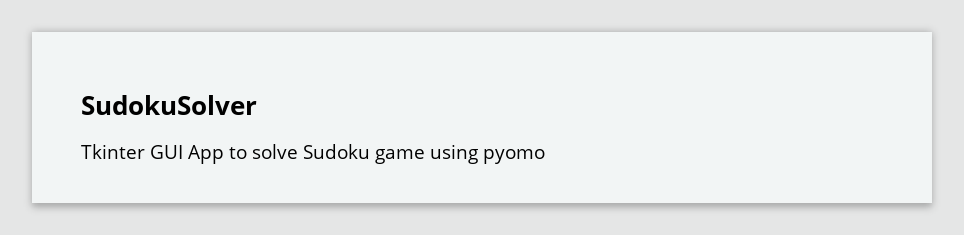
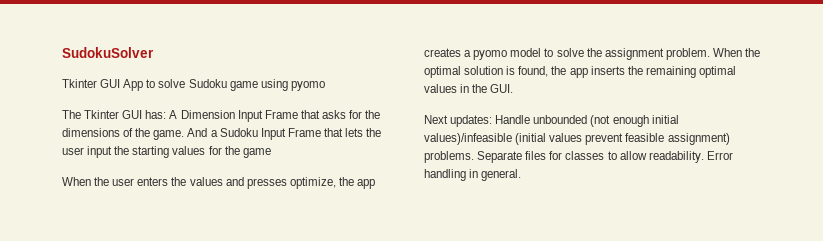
(545, 156) none -> [62,110,381,122] [62,128,382,140] [62,146,271,158] [62,177,376,189] [424,48,761,60] [424,66,736,78] [424,84,514,93] [424,115,679,127] [424,133,730,145] [424,151,733,163] [424,169,522,181] // The Tkinter GUI has: A Dimension Input Frame that asks for the dimensions of the game. And a Sudoku Input Frame that lets the user input the starting values for the game // When the user enters the values and presses optimize, the app creates a pyomo model to solve the assignment problem. When the optimal solution is found, the app inserts the remaining optimal values in the GUI. // Next updates: Handle unbounded (not enough initial values)/infeasible (initial values prevent feasible assignment) problems. Separate files for classes to allow readability. Error handling in general.

